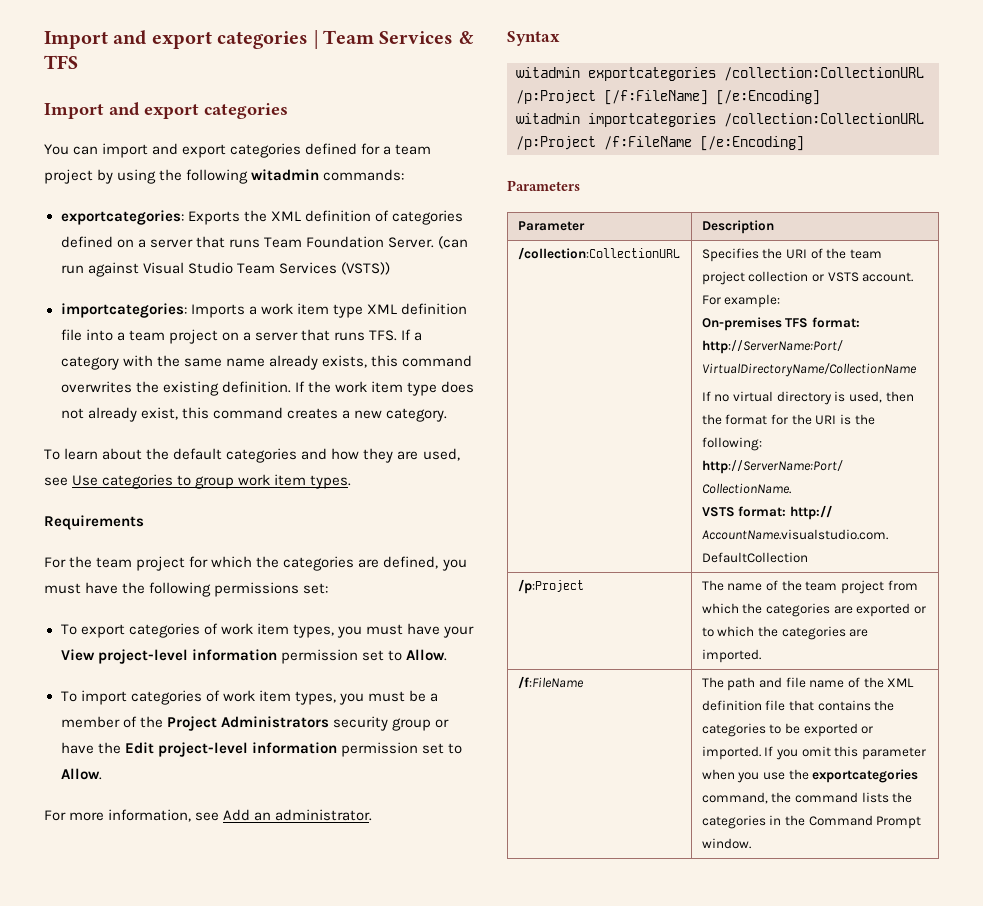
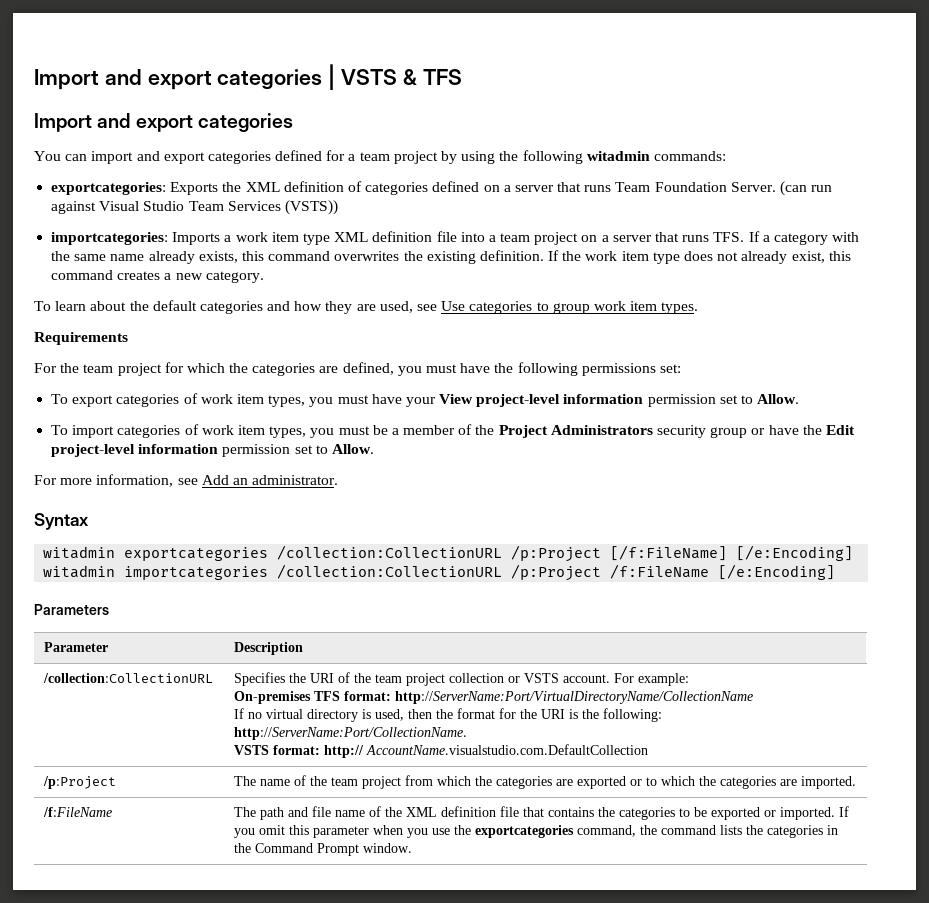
[323,30,454,44] Team Services -> [341,69,398,85] VSTS

